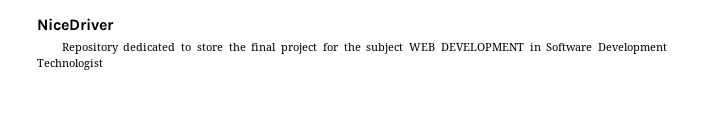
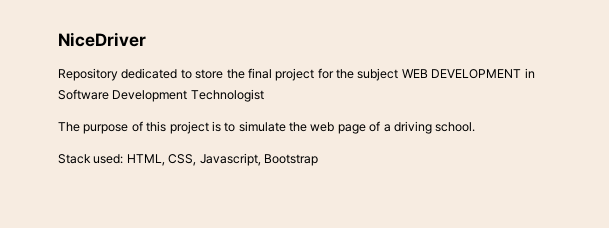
(103, 64) none -> [58,121,476,134] [58,153,318,166] // The purpose of this project is to simulate the web page of a driving school. // Stack used: HTML, CSS, Javascript, Bootstrap

